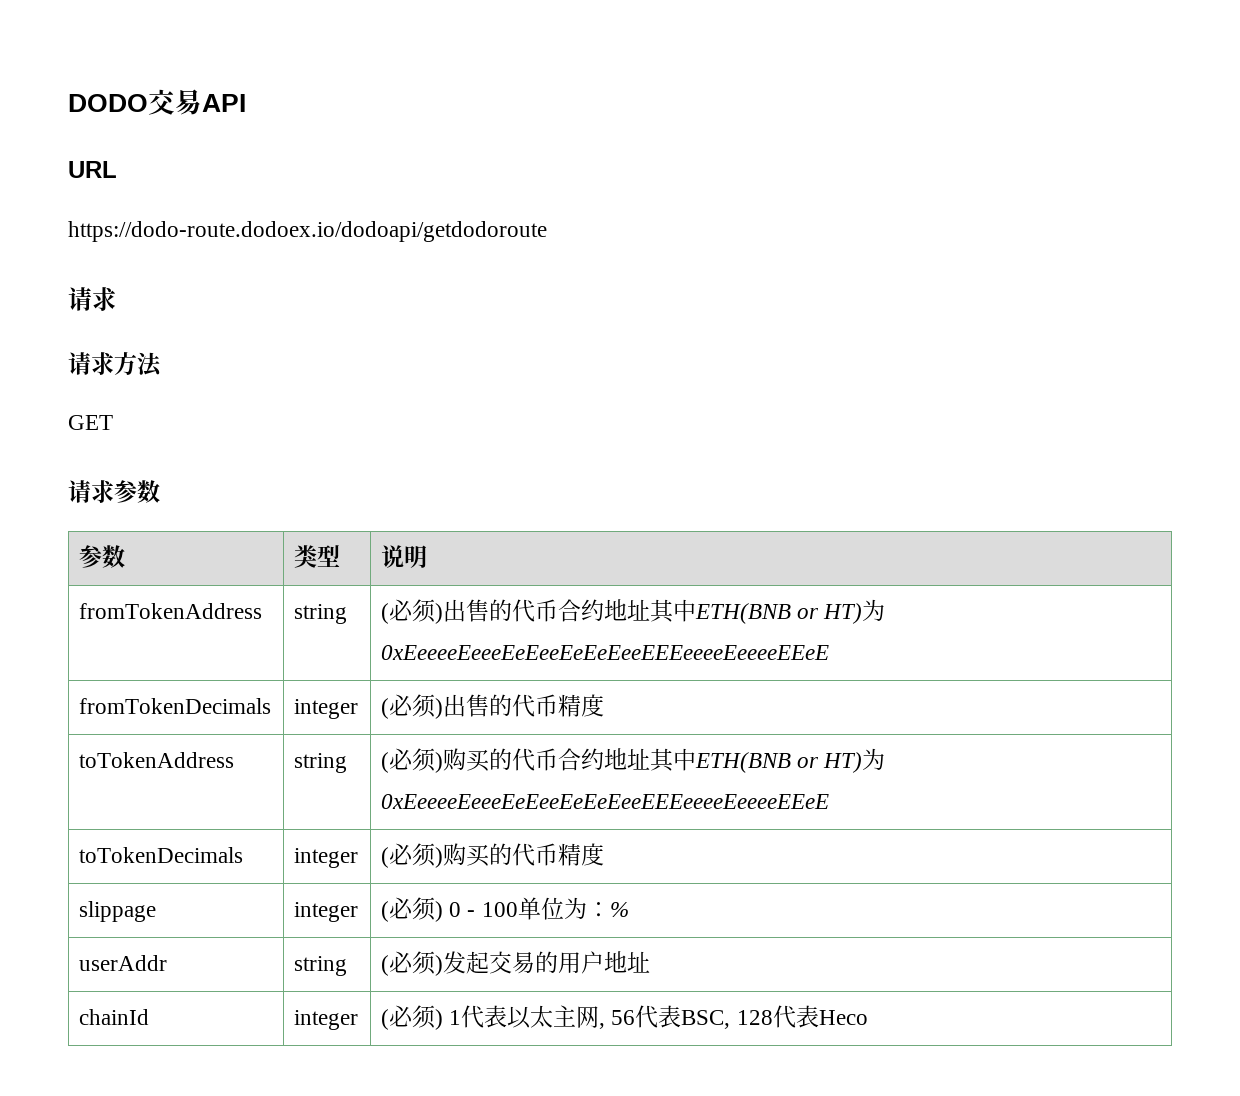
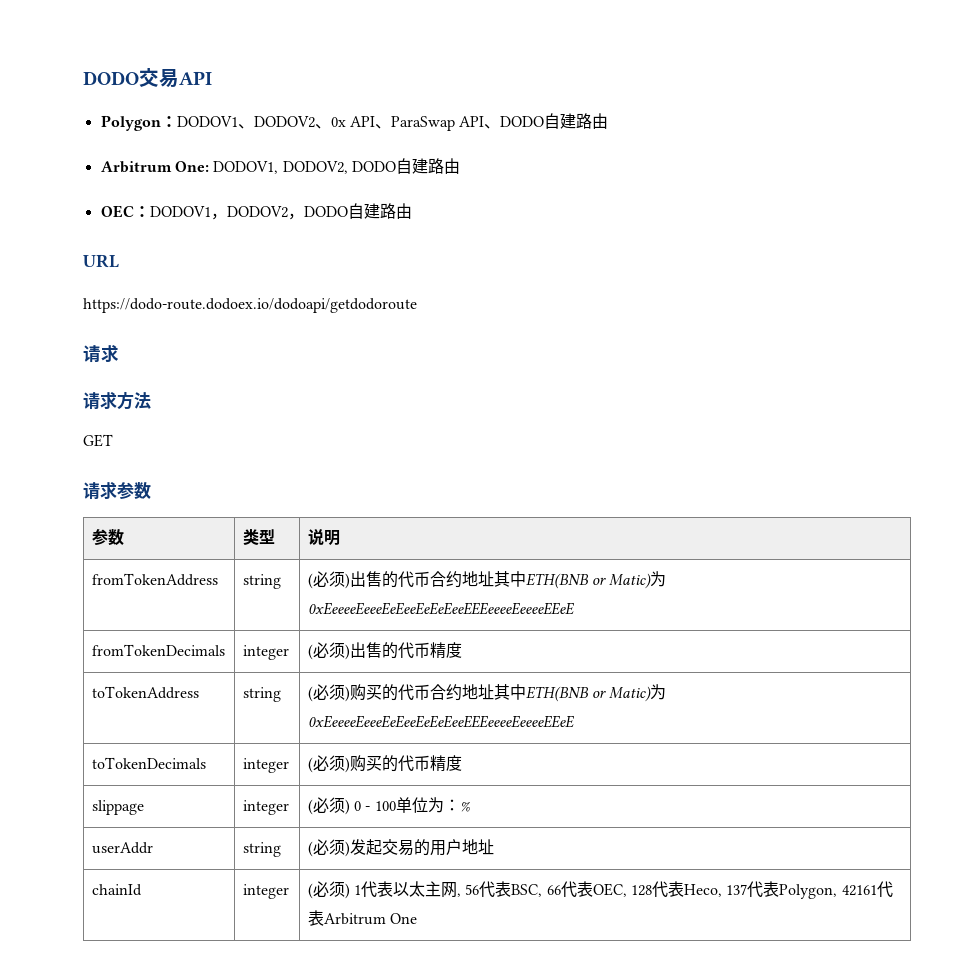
(246, 103) none -> [100,113,609,131] [100,158,460,174] [100,203,412,220] // Polygon：DODOV1、DODOV2、0x API、ParaSwap API、DODO自建路由 // Arbitrum One: DODOV1, DODOV2, DODO自建路由 // OEC：DODOV1，DODOV2，DODO自建路由
[823,603,863,624] HT) -> [609,573,652,589] Matic)
[823,752,863,773] HT) -> [609,686,652,702] Matic)
[736,1005,868,1028] 128代表Heco -> [546,881,893,899] [307,910,418,926] 66代表OEC, 128代表Heco, 137代表Polygon, 42161代表Arbitrum One

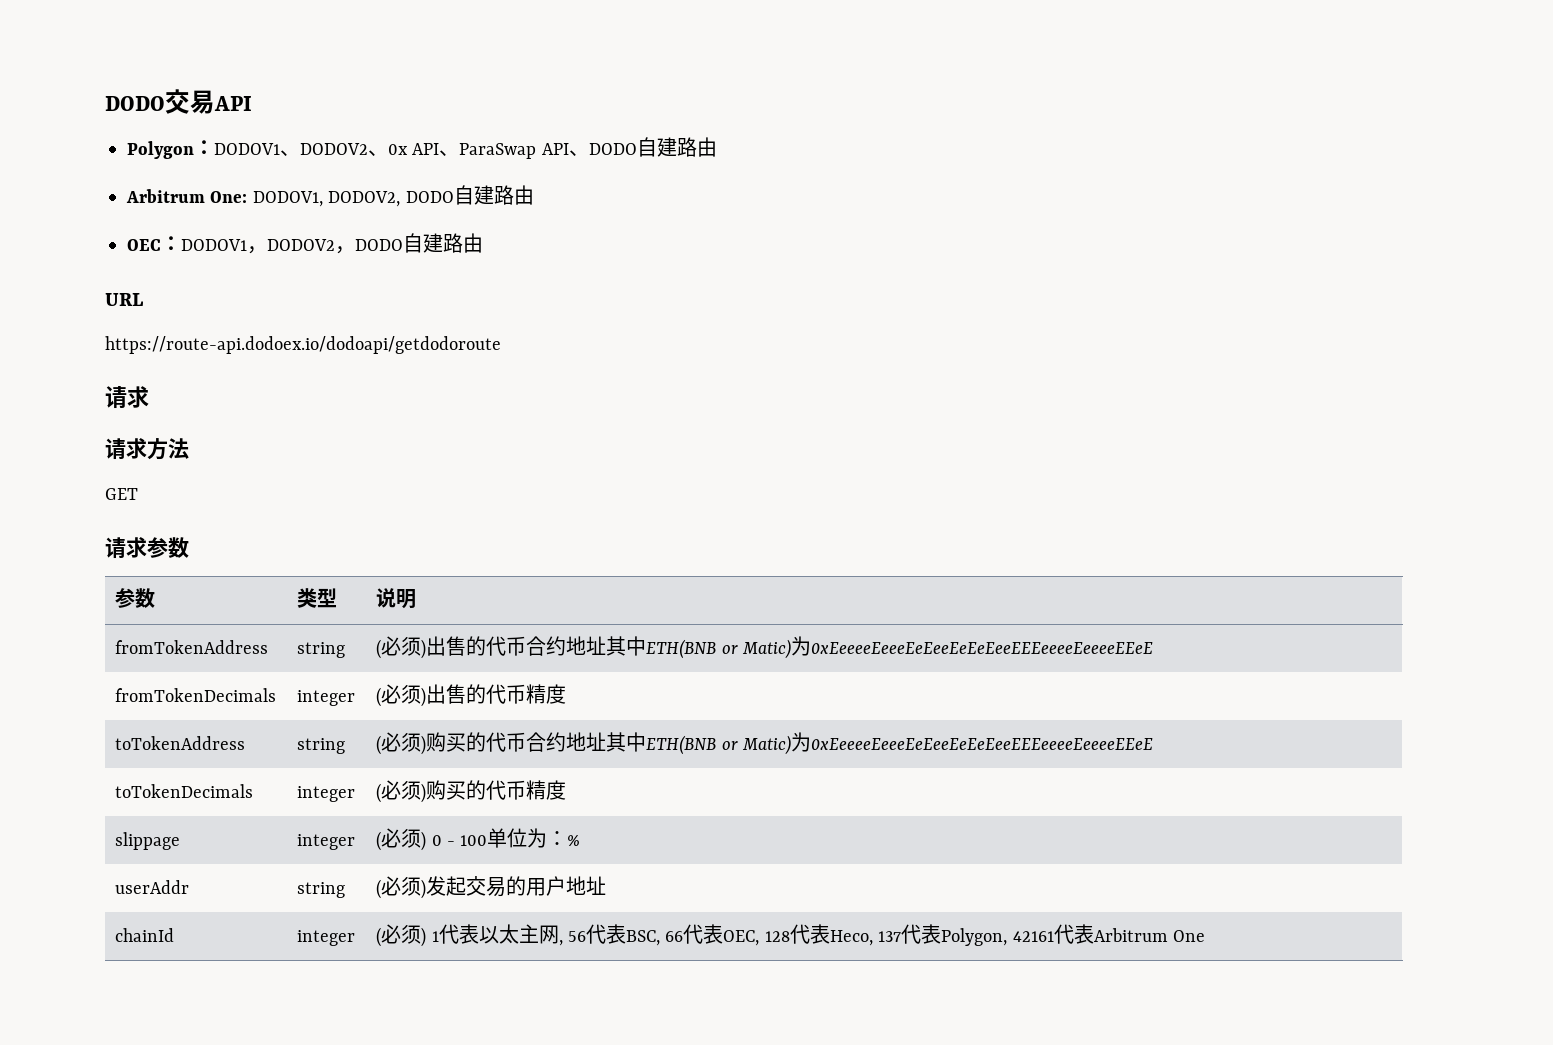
[83,298,417,313] https://dodo-route.dodoex.io/dodoapi/getdodoroute -> [105,336,501,354] https://route-api.dodoex.io/dodoapi/getdodoroute

